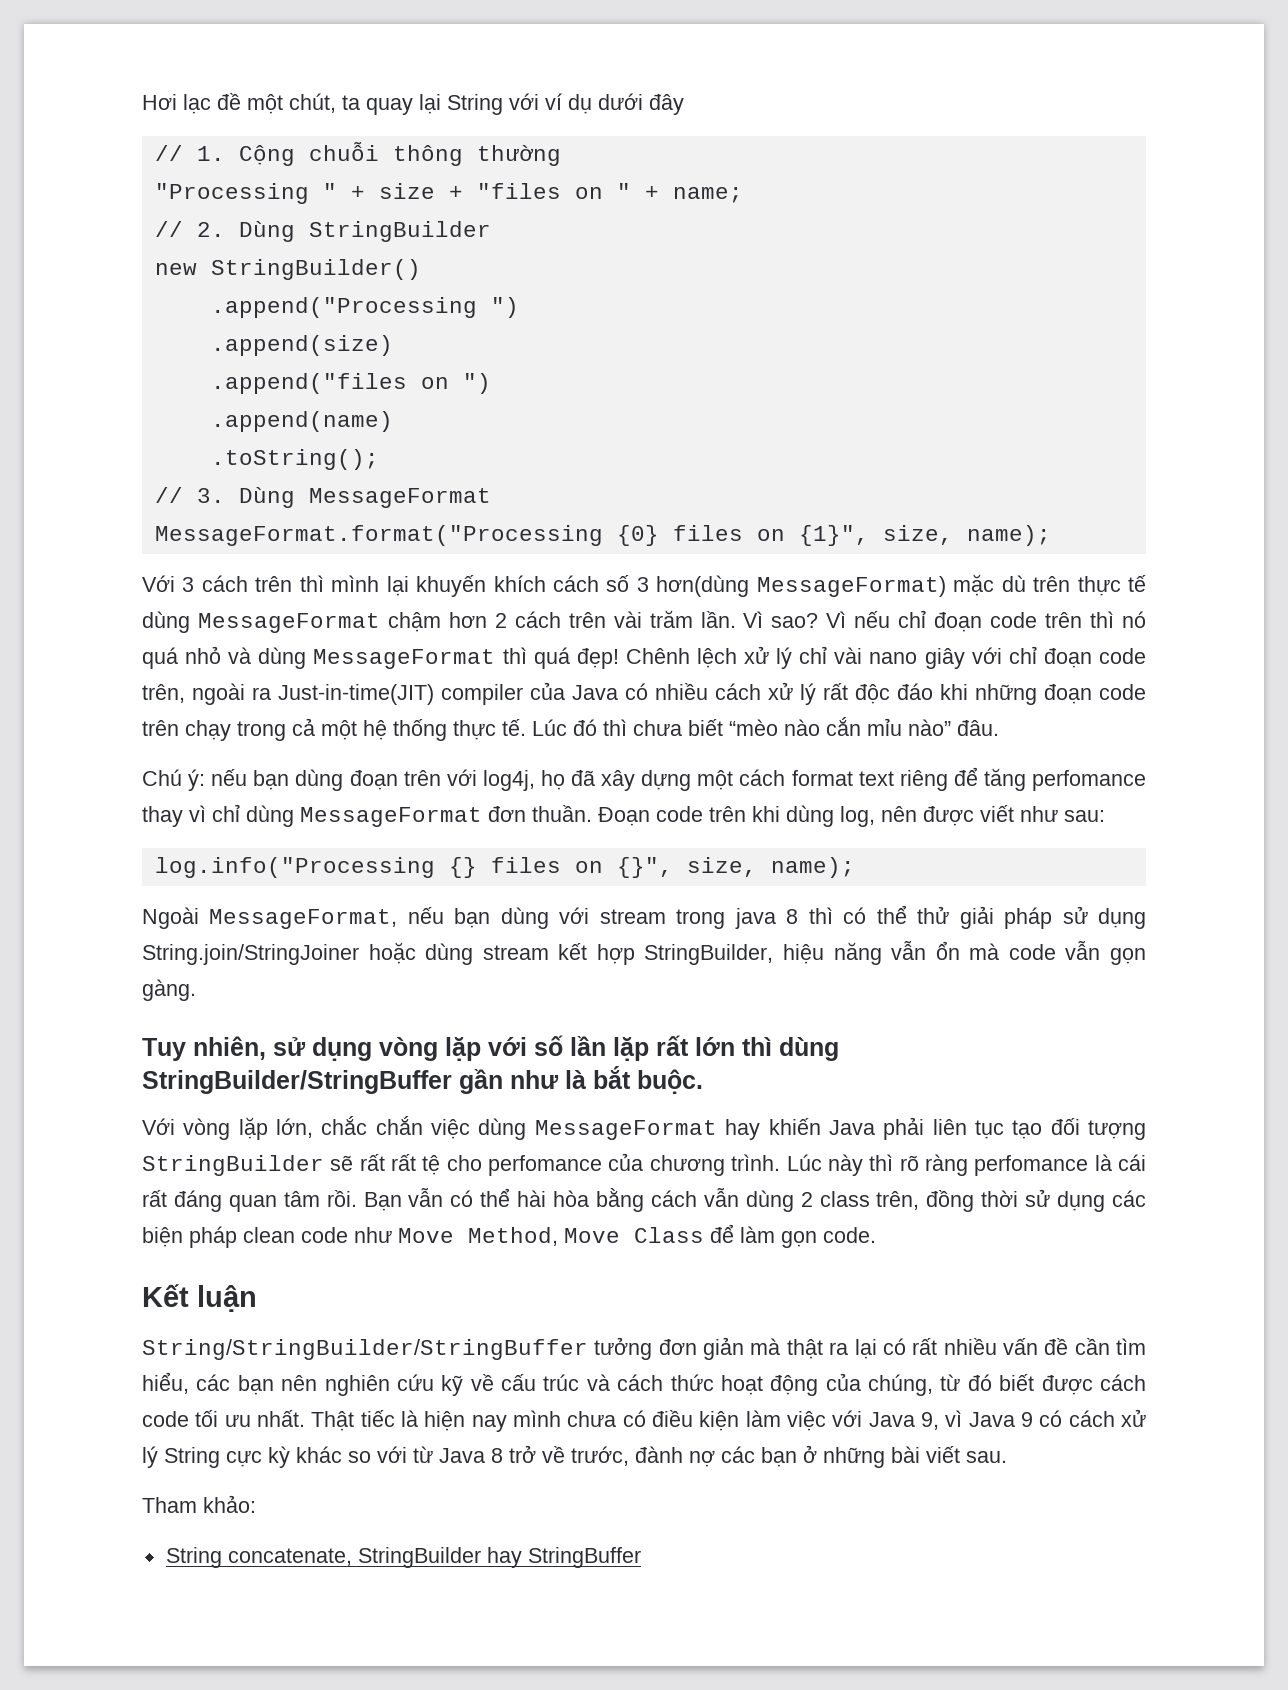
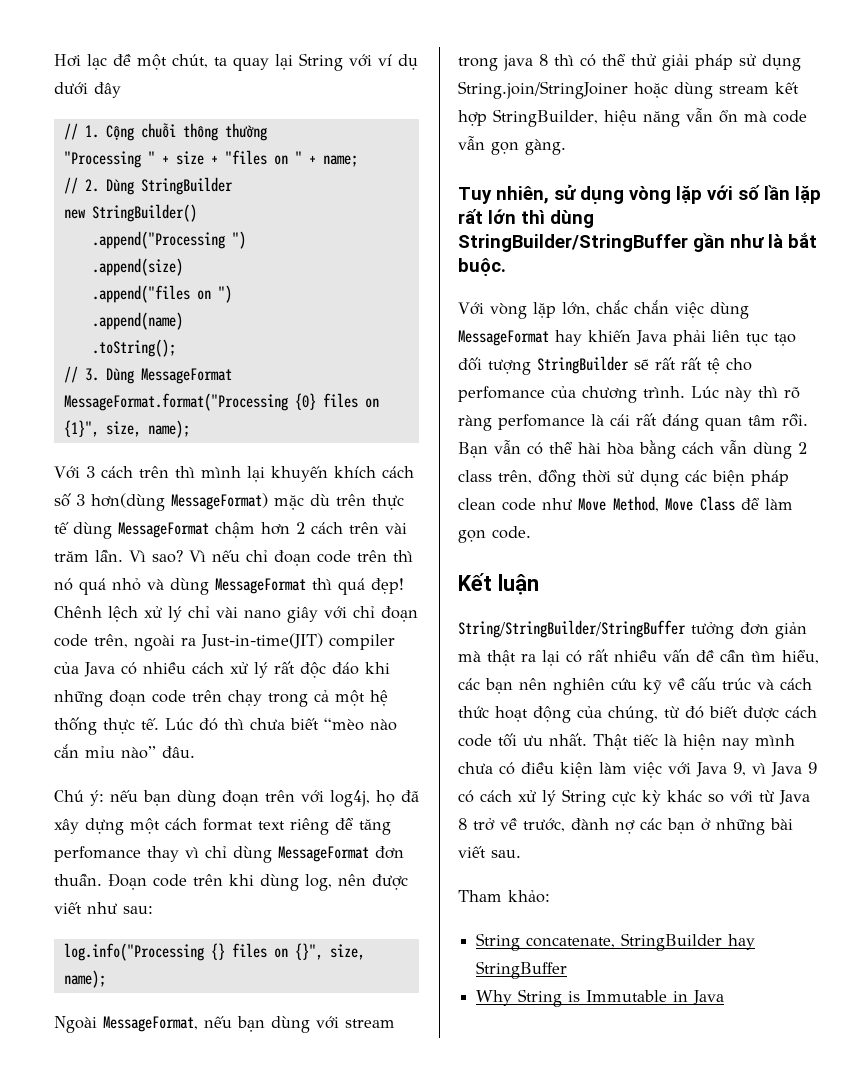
(641, 1557) none -> [476,989,725,1007] // Why String is Immutable in Java

